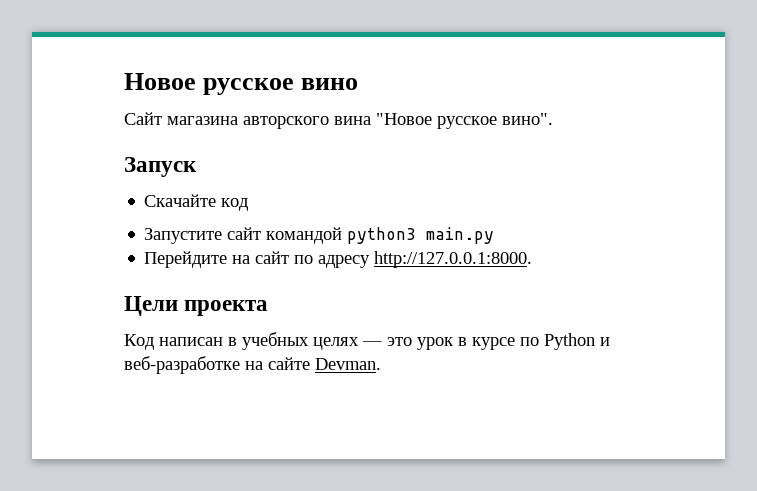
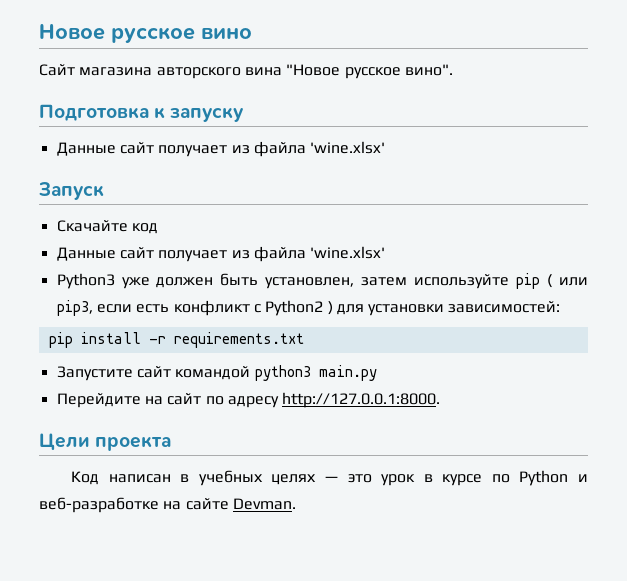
[124,157,197,177] [144,194,249,211] Запуск // Скачайте код -> [39,104,245,122] [56,141,386,157] [38,182,104,200] [56,220,158,234] [56,246,386,262] [56,273,588,289] [56,300,561,316] [48,332,304,348] Подготовка к запуску // Данные сайт получает из файла 'wine.xlsx' // Запуск // Скачайте код // Данные сайт получает из файла 'wine.xlsx' // Python3 уже должен быть установлен, затем используйте pip ( или pip3, если есть конфликт с Python2 ) для установки зависимостей: // pip install -r requirements.txt

